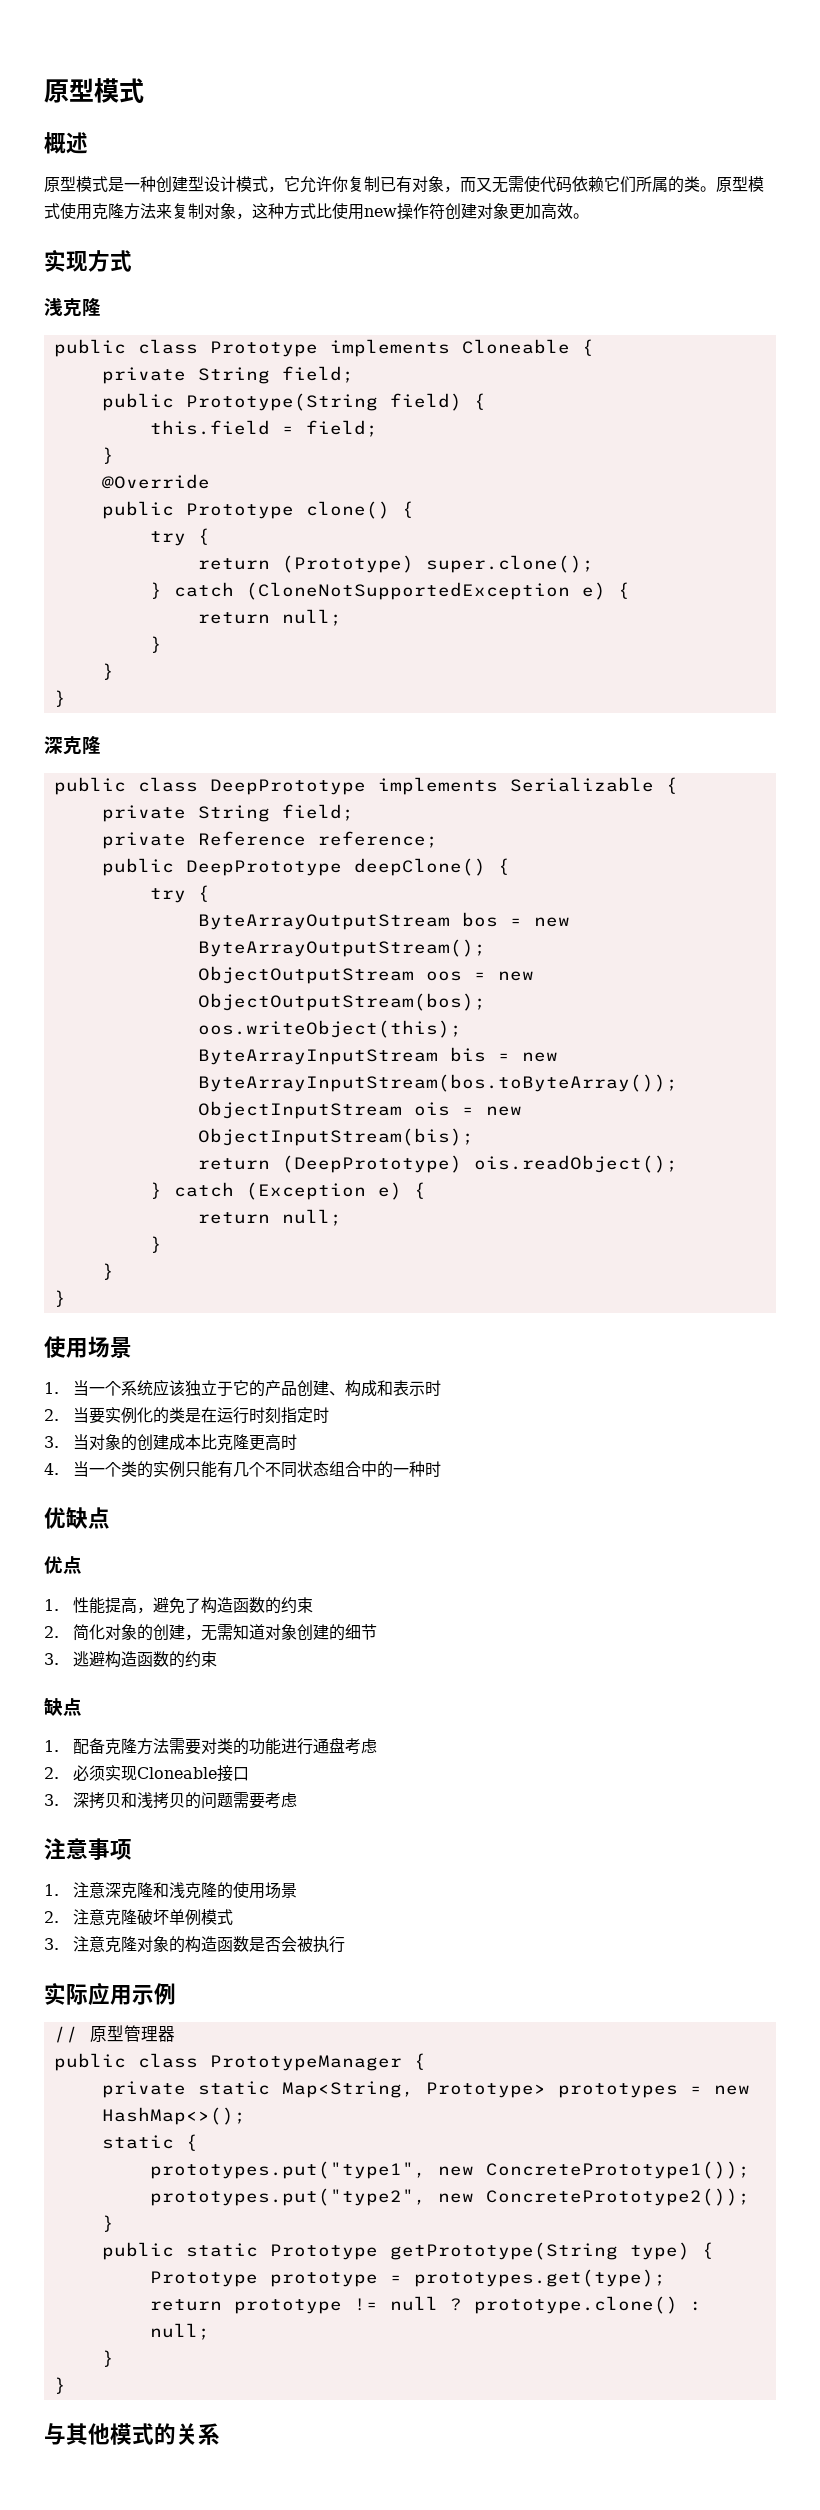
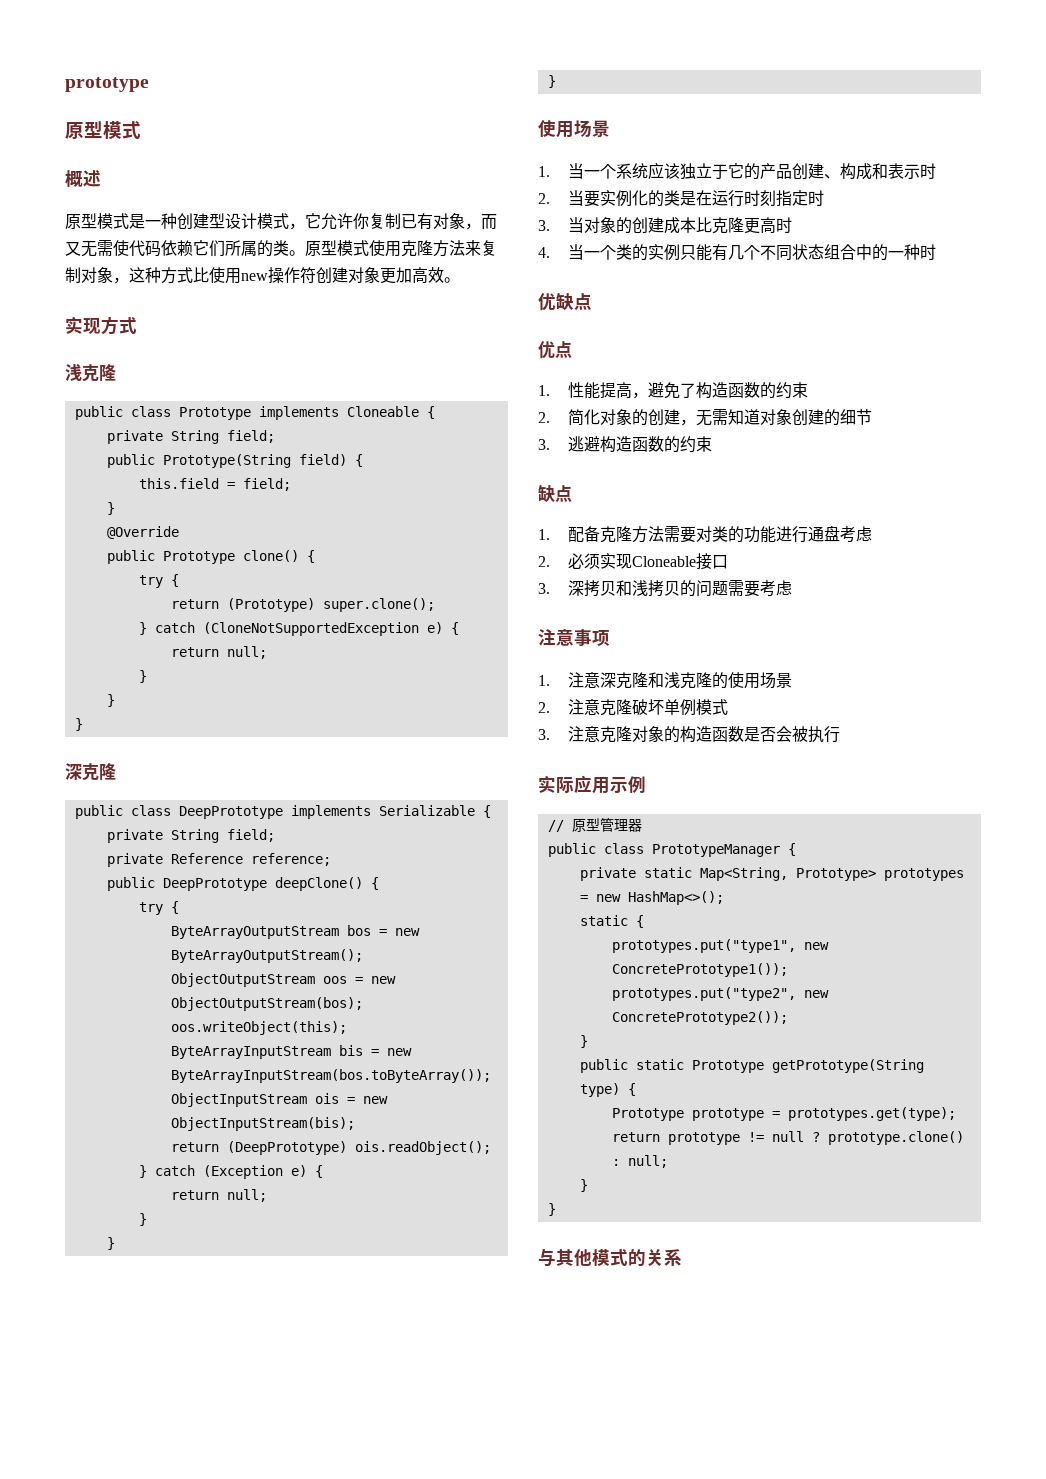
(44, 91) none -> [65,77,149,92] prototype //

